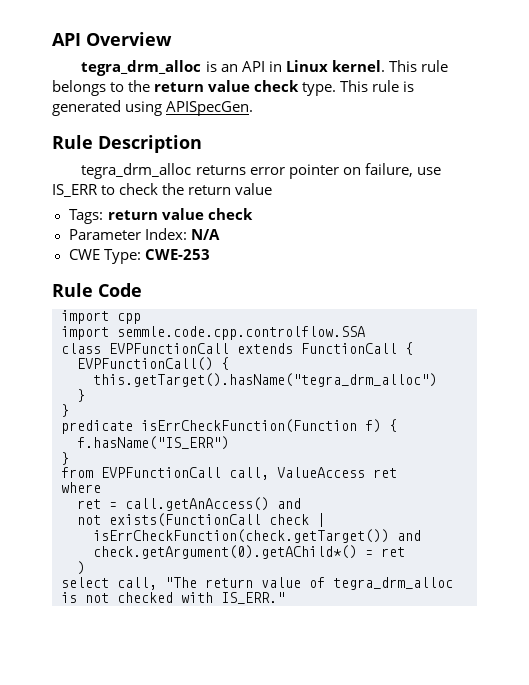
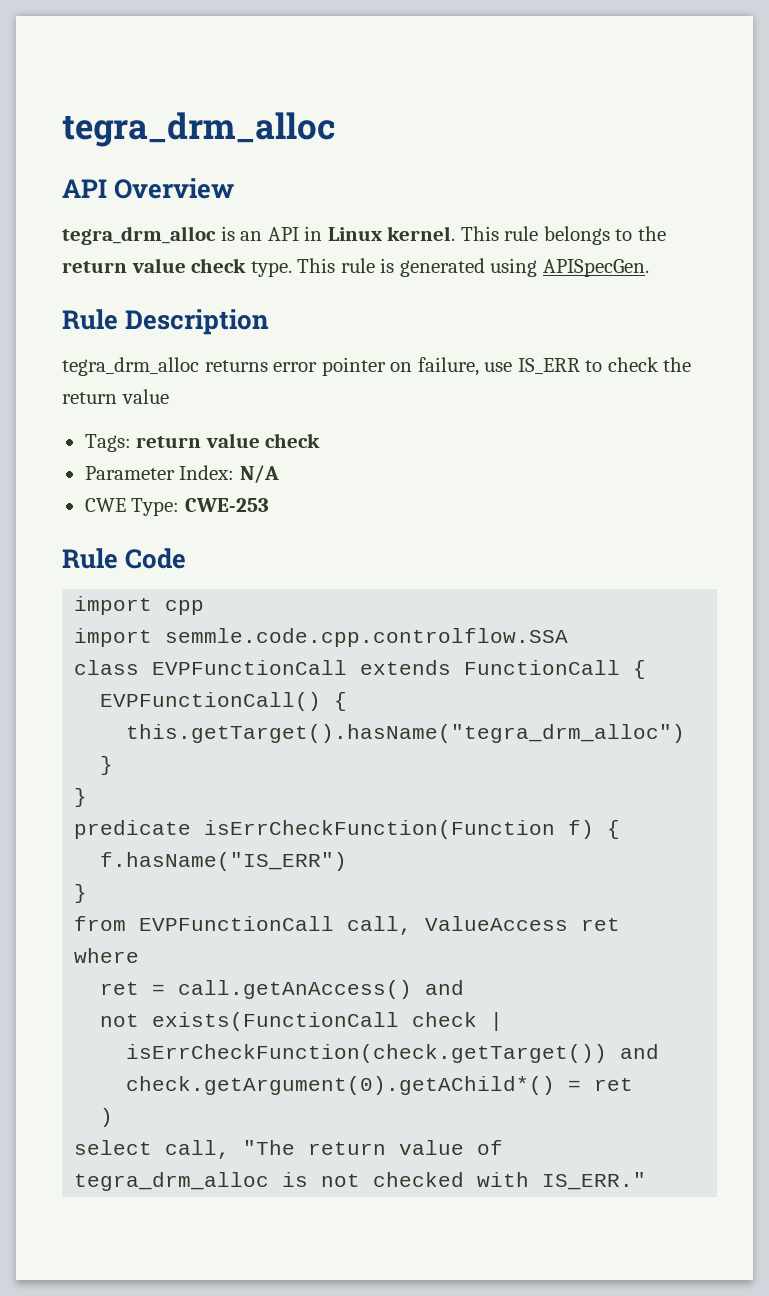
(52, 39) none -> [62,112,336,147] tegra_drm_alloc //

